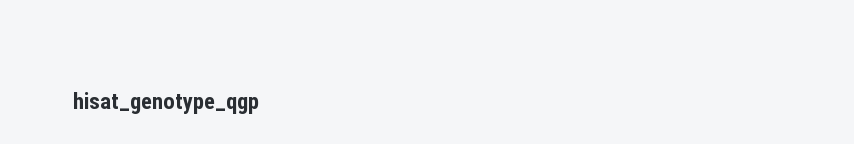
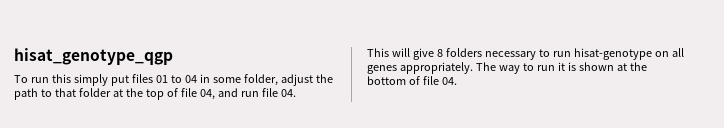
(259, 103) none -> [14,74,333,86] [14,88,296,100] [367,48,684,60] [367,62,647,74] [367,76,457,85] // To run this simply put files 01 to 04 in some folder, adjust the path to that folder at the top of file 04, and run file 04. // This will give 8 folders necessary to run hisat-genotype on all genes appropriately. The way to run it is shown at the bottom of file 04.

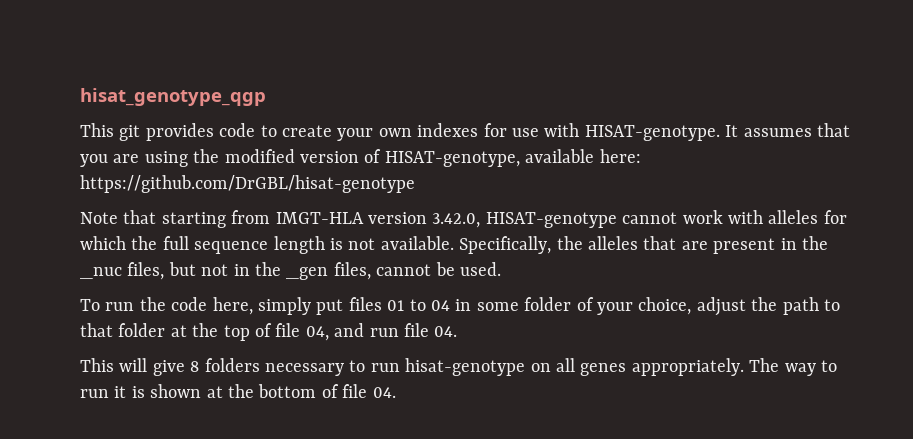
(173, 56) none -> [80,123,850,141] [80,149,641,167] [80,175,415,193] [80,210,847,228] [80,236,828,254] [80,262,501,280] // This git provides code to create your own indexes for use with HISAT-genotype. It assumes that you are using the modified version of HISAT-genotype, available here: https://github.com/DrGBL/hisat-genotype // Note that starting from IMGT-HLA version 3.42.0, HISAT-genotype cannot work with alleles for which the full sequence length is not available. Specifically, the alleles that are present in the _nuc files, but not in the _gen files, cannot be used.
[51,74,71,83] this -> [139,297,253,315] the code here,
[243,74,278,86] folder, -> [524,297,692,315] folder of your choice,

